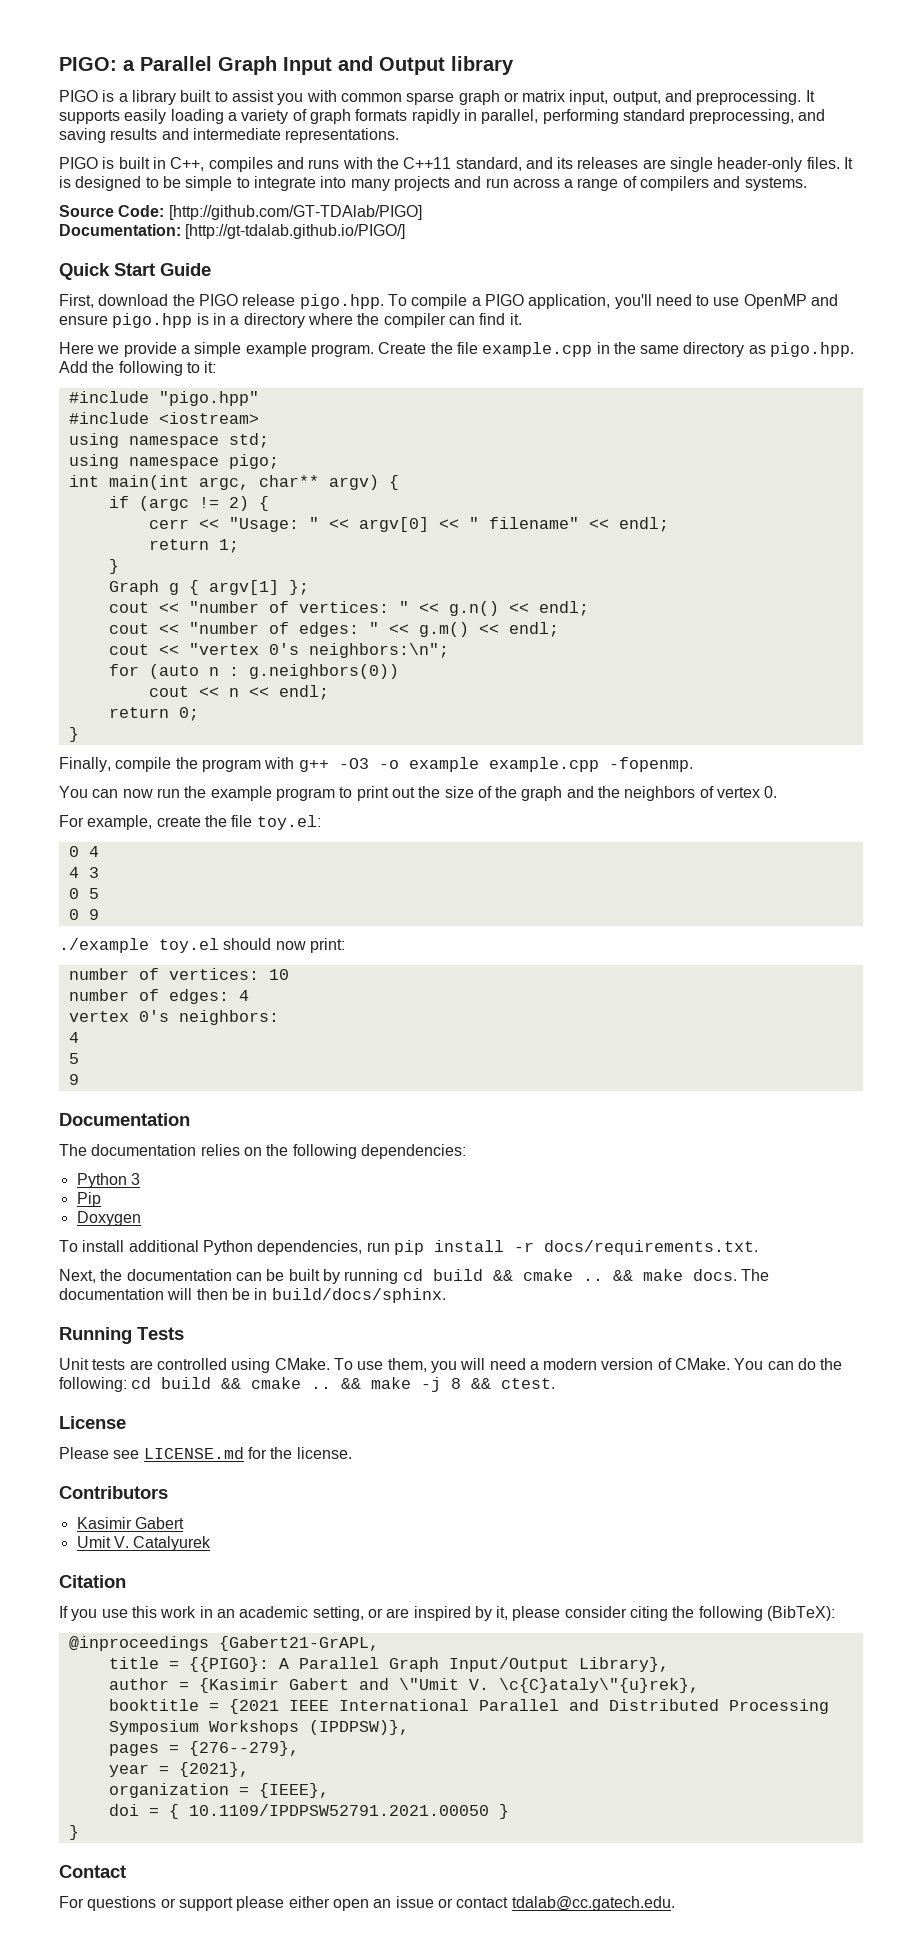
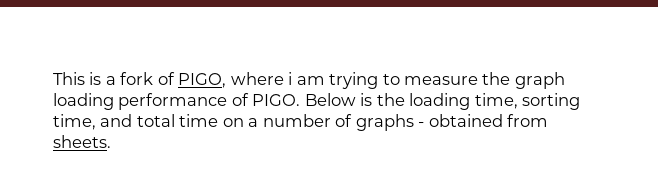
[59,56,514,75] [59,90,815,105] [59,109,826,124] [59,128,400,143] [59,157,854,172] [59,176,807,191] [59,205,422,220] [59,224,406,239] [59,263,211,280] [59,294,839,309] [59,313,522,328] [59,342,855,357] [59,361,217,376] [68,391,259,406] [68,412,259,424] [68,433,269,448] [68,454,279,469] [68,475,399,490] [108,496,269,511] [148,517,669,532] [148,539,239,553] [108,559,119,574] [108,580,309,595] [108,601,589,616] [108,622,559,637] [108,643,449,658] [108,664,399,679] [148,685,329,700] [108,707,199,721] [68,727,79,742] [59,757,693,772] [59,786,778,801] [59,815,321,830] [68,846,99,857] [68,867,99,878] [68,888,99,899] [68,909,99,920] [59,938,345,953] [68,968,289,980] [68,989,249,1004] [68,1010,279,1025] [68,1032,79,1043] [68,1053,79,1064] [68,1074,79,1085] [59,1113,190,1126] [59,1144,466,1159] [76,1173,140,1188] [76,1192,101,1207] [76,1211,141,1226] [59,1240,758,1255] [59,1269,769,1284] [59,1288,446,1303] [59,1327,184,1344] [59,1358,843,1373] [59,1377,556,1392] [59,1416,126,1429] [59,1447,352,1459] [59,1486,168,1499] [76,1517,184,1529] [76,1536,212,1551] [59,1575,126,1588] [59,1606,836,1621] [68,1636,379,1651] [108,1657,669,1672] [108,1678,699,1693] [108,1699,829,1714] [108,1720,409,1735] [108,1741,299,1756] [108,1762,249,1777] [108,1783,329,1798] [108,1804,509,1819] [68,1825,79,1840] [59,1865,126,1878] [59,1896,675,1911] PIGO: a Parallel Graph Input and Output library // PIGO is a library built to assist you with common sparse graph or matrix input, output, and preprocessing. It supports easily loading a variety of graph formats rapidly in parallel, performing standard preprocessing, and saving results and intermediate representations. // PIGO is built in C++, compiles and runs with the C++11 standard, and its releases are single header-only files. It is designed to be simple to integrate into many projects and run across a range of compilers and systems. // Source Code: [http://github.com/GT-TDAlab/PIGO] // Documentation: [http://gt-tdalab.github.io/PIGO/] // Quick Start Guide // First, download the PIGO release pigo.hpp. To compile a PIGO application, you'll need to use OpenMP and ensure pigo.hpp is in a directory where the compiler can find it. // Here we provide a simple example program. Create the file example.cpp in the same directory as pigo.hpp. Add the following to it: // #include "pigo.hpp" // #include <iostream> // using namespace std; // using namespace pigo; // int main(int argc, char** argv) { // if (argc != 2) { // cerr << "Usage: " << argv[0] << " filename" << endl; // return 1; // } // Graph g { argv[1] }; // cout << "number of vertices: " << g.n() << endl; // cout << "number of edges: " << g.m() << endl; // cout << "vertex 0's neighbors:\n"; // for (auto n : g.neighbors(0)) // cout << n << endl; // return 0; // } // Finally, compile the program with g++ -O3 -o example example.cpp -fopenmp. // You can now run the example program to print out the size of the graph and the neighbors of vertex 0. // For example, create the file toy.el: // 0 4 // 4 3 // 0 5 // 0 9 // ./example toy.el should now print: // number of vertices: 10 // number of edges: 4 // vertex 0's neighbors: // 4 // 5 // 9 // Documentation // The documentation relies on the following dependencies: // Python 3 // Pip // Doxygen // To install additional Python dependencies, run pip install -r docs/requirements.txt. // Next, the documentation can be built by running cd build && cmake .. && make docs. The documentation will then be in build/docs/sphinx. // Running Tests // Unit tests are controlled using CMake. To use them, you will need a modern version of CMake. You can do the following: cd build && cmake .. && make -j 8 && ctest. // License // Please see LICENSE.md for the license. // Contributors // Kasimir Gabert // Umit V. Catalyurek // Citation // If you use this work in an academic setting, or are inspired by it, please consider citing the following (BibTeX): // @inproceedings {Gabert21-GrAPL, // title = {{PIGO}: A Parallel Graph Input/Output Library}, // author = {Kasimir Gabert and \"Umit V. \c{C}ataly\"{u}rek}, // booktitle = {2021 IEEE International Parallel and Distributed Processing Symposium Workshops (IPDPSW)}, // pages = {276--279}, // year = {2021}, // organization = {IEEE}, // doi = { 10.1109/IPDPSW52791.2021.00050 } // } // Contact // For questions or support please either open an issue or contact tdalab@cc.gatech.edu. -> [53,72,565,89] [53,93,581,110] [53,114,549,131] [53,135,111,148] This is a fork of PIGO, where i am trying to measure the graph loading performance of PIGO. Below is the loading time, sorting time, and total time on a number of graphs - obtained from sheets.

